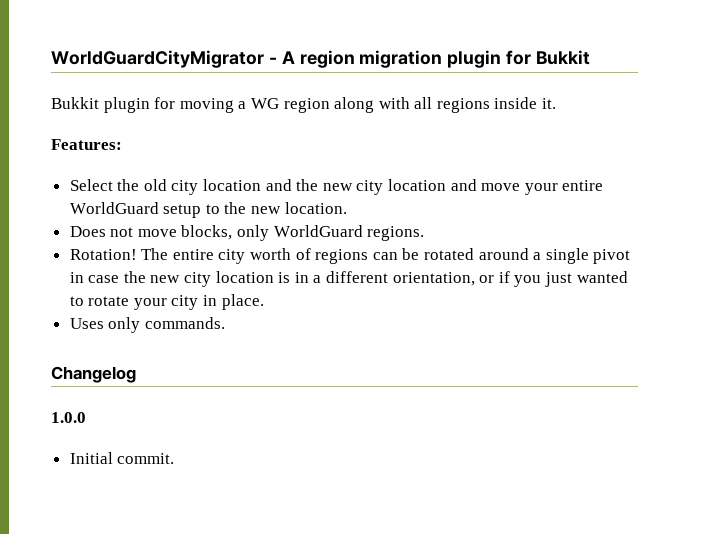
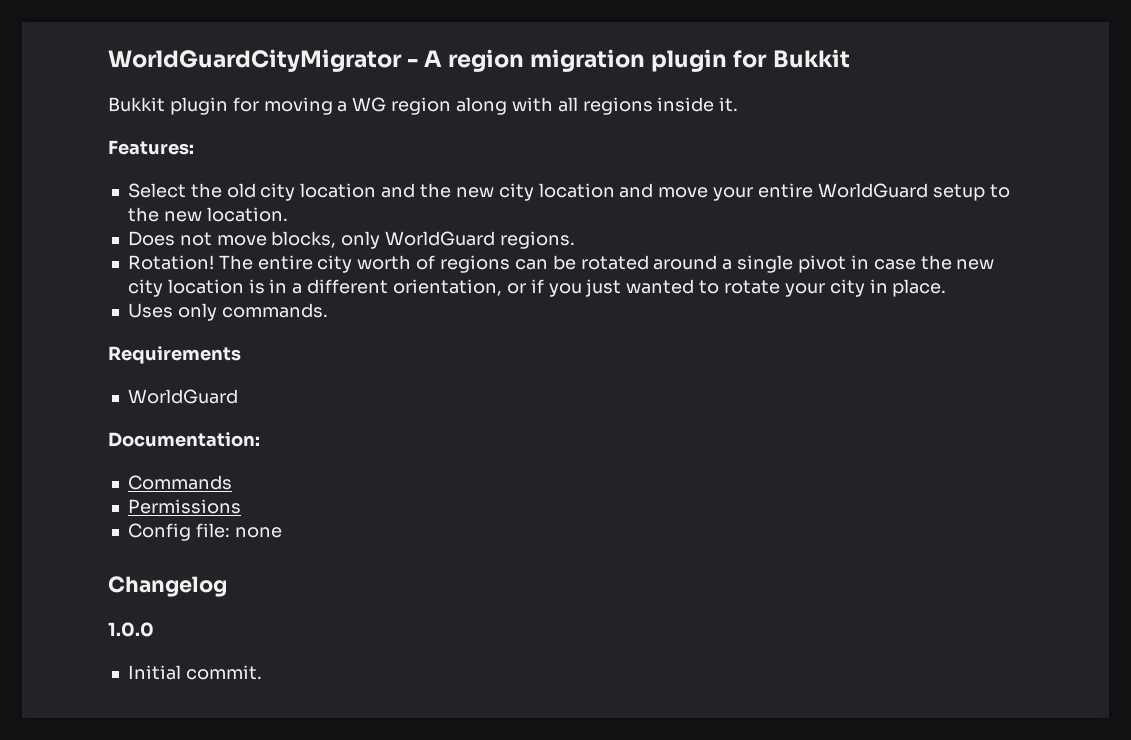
(225, 323) none -> [108,346,241,364] [127,389,238,404] [108,432,260,447] [127,475,232,490] [127,499,241,514] [127,523,282,541] // Requirements // WorldGuard // Documentation: // Commands // Permissions // Config file: none

